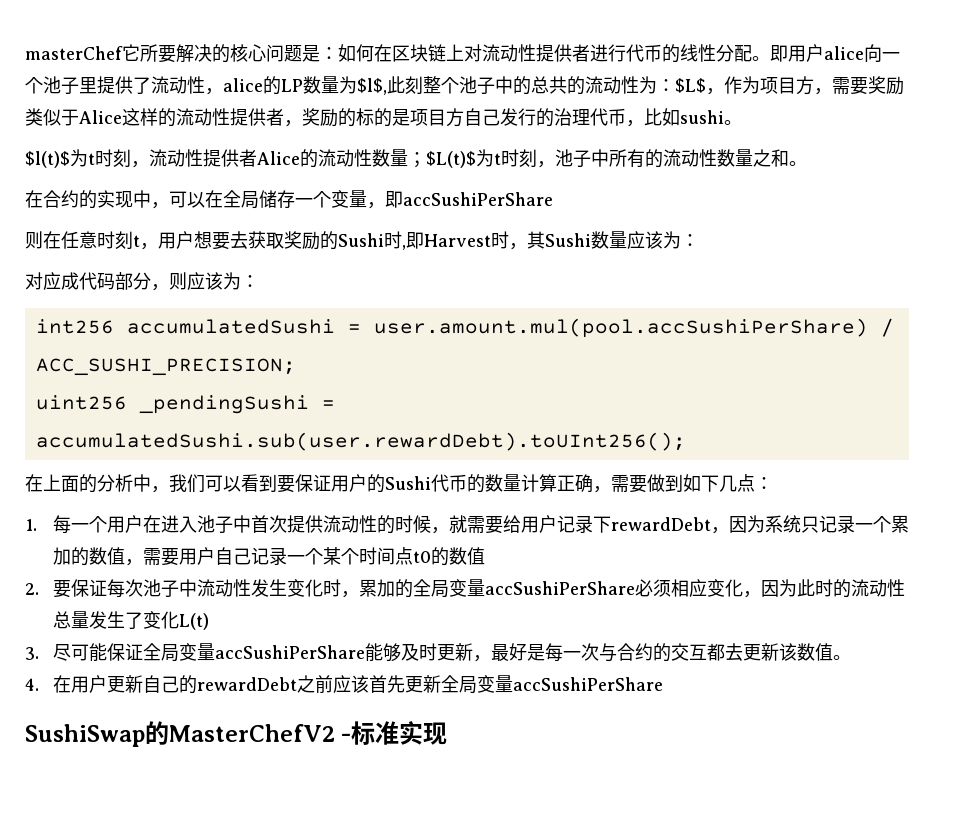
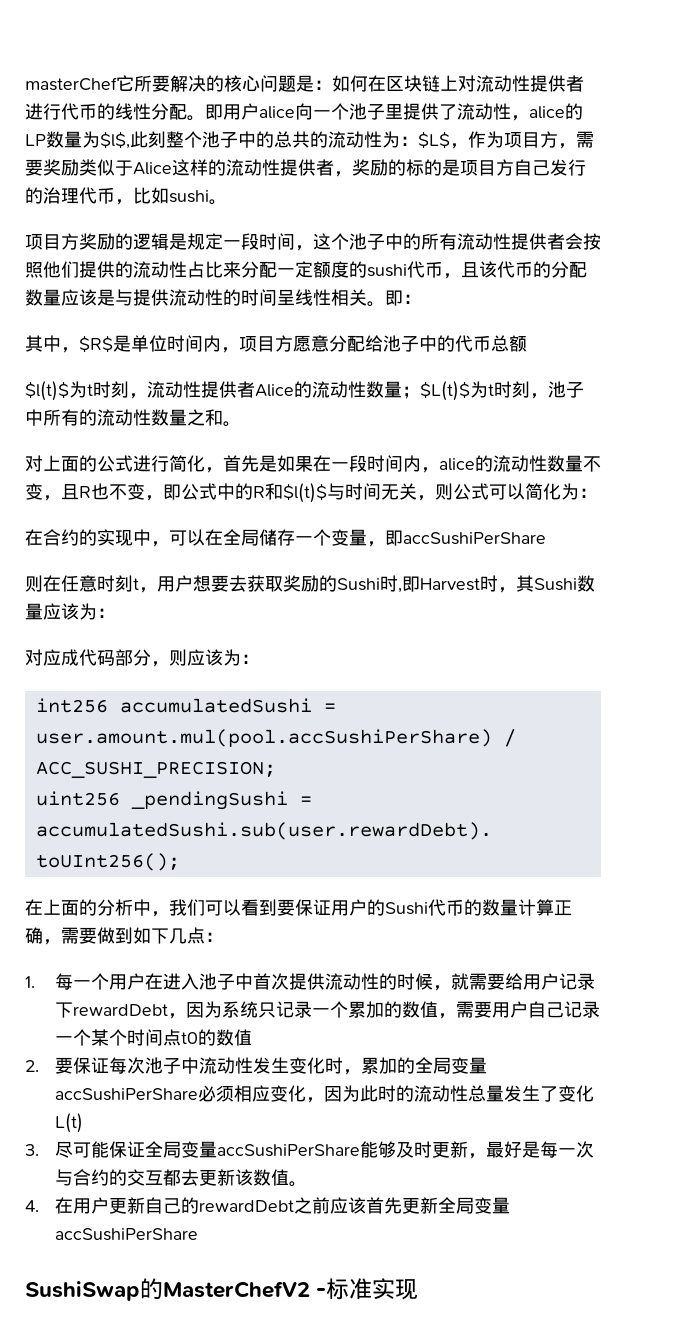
(742, 122) none -> [25,233,601,251] [25,261,587,279] [25,289,421,307] [25,335,527,353] // 项目方奖励的逻辑是规定一段时间，这个池子中的所有流动性提供者会按照他们提供的流动性占比来分配一定额度的sushi代币，且该代币的分配数量应该是与提供流动性的时间呈线性相关。即： // 其中，$R$是单位时间内，项目方愿意分配给池子中的代币总额
(807, 163) none -> [25,455,601,473] [25,483,597,503] // 对上面的公式进行简化，首先是如果在一段时间内，alice的流动性数量不变，且R也不变，即公式中的R和$l(t)$与时间无关，则公式可以简化为：

